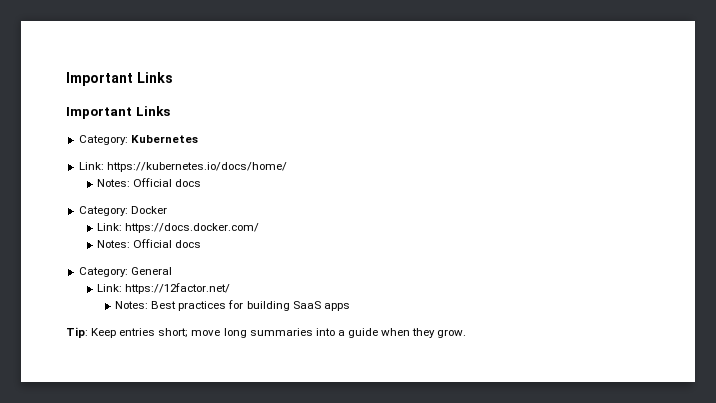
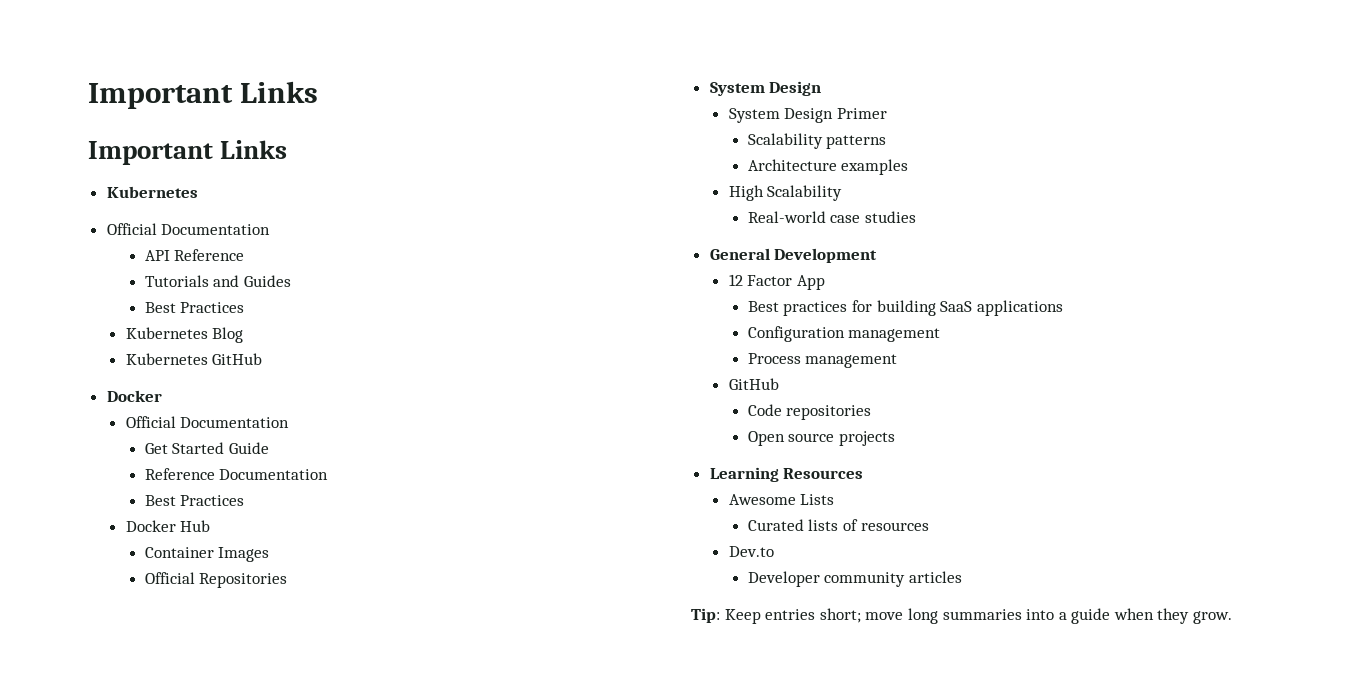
[78,135,128,145] Category: -> (288, 149) none
[78,162,287,172] [96,178,202,187] [78,206,167,216] [96,223,260,233] [96,239,202,248] [78,267,172,277] [96,283,231,294] [115,301,149,309] Link: https://kubernetes.io/docs/home/ // Notes: Official docs // Category: Docker // Link: https://docs.docker.com/ // Notes: Official docs // Category: General // Link: https://12factor.net/ // Notes: -> [106,223,271,235] [144,249,245,261] [144,275,292,287] [144,302,245,313] [125,327,244,343] [125,353,263,365] [106,390,162,402] [125,416,290,428] [144,442,270,454] [144,468,329,480] [144,495,245,506] [125,520,211,532] [144,547,270,562] [144,572,288,588] [709,81,822,96] [728,108,887,123] [747,133,887,149] [747,159,909,175] [728,185,843,201] [747,211,917,223] [709,248,878,263] [728,274,825,290] Official Documentation // API Reference // Tutorials and Guides // Best Practices // Kubernetes Blog // Kubernetes GitHub // Docker // Official Documentation // Get Started Guide // Reference Documentation // Best Practices // Docker Hub // Container Images // Official Repositories // System Design // System Design Primer // Scalability patterns // Architecture examples // High Scalability // Real-world case studies // General Development // 12 Factor App //
[323,303,350,311] apps -> [976,300,1063,316] [747,326,941,342] [747,353,898,368] [728,378,779,390] [747,404,872,420] [747,431,896,446] [709,467,864,482] [728,494,835,505] [747,519,929,531] [728,546,774,557] [747,571,963,587] applications // Configuration management // Process management // GitHub // Code repositories // Open source projects // Learning Resources // Awesome Lists // Curated lists of resources // Dev.to // Developer community articles

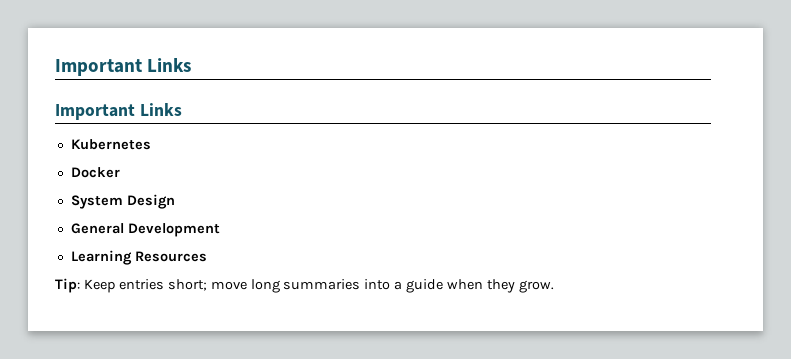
[106,223,271,235] [144,249,245,261] [144,275,292,287] [144,302,245,313] [125,327,244,343] [125,353,263,365] [106,390,162,402] [125,416,290,428] [144,442,270,454] [144,468,329,480] [144,495,245,506] [125,520,211,532] [144,547,270,562] [144,572,288,588] [709,81,822,96] [728,108,887,123] [747,133,887,149] [747,159,909,175] [728,185,843,201] [747,211,917,223] [709,248,878,263] [728,274,825,290] [747,300,1063,316] [747,326,941,342] [747,353,898,368] [728,378,779,390] [747,404,872,420] [747,431,896,446] [709,467,864,482] [728,494,835,505] [747,519,929,531] [728,546,774,557] [747,571,963,587] Official Documentation // API Reference // Tutorials and Guides // Best Practices // Kubernetes Blog // Kubernetes GitHub // Docker // Official Documentation // Get Started Guide // Reference Documentation // Best Practices // Docker Hub // Container Images // Official Repositories // System Design // System Design Primer // Scalability patterns // Architecture examples // High Scalability // Real-world case studies // General Development // 12 Factor App // Best practices for building SaaS applications // Configuration management // Process management // GitHub // Code repositories // Open source projects // Learning Resources // Awesome Lists // Curated lists of resources // Dev.to // Developer community articles -> [70,167,120,178] [70,194,175,209] [70,223,220,237] [70,250,207,265] Docker // System Design // General Development // Learning Resources

